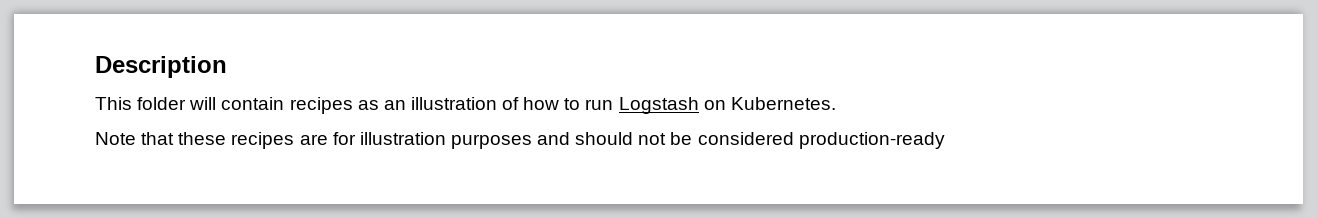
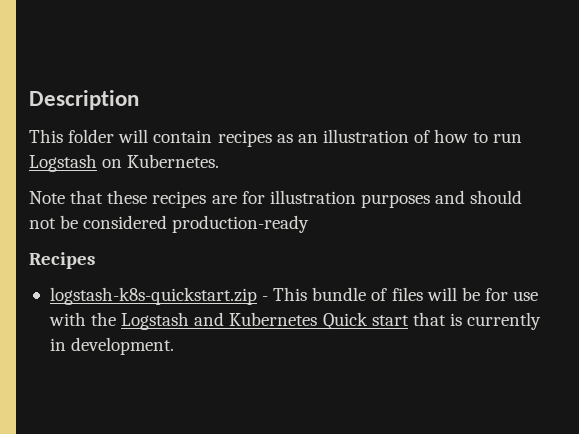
(945, 140) none -> [29,252,95,269] [49,287,539,305] [48,312,542,330] [49,337,175,355] // Recipes // logstash-k8s-quickstart.zip - This bundle of files will be for use with the Logstash and Kubernetes Quick start that is currently in development.

